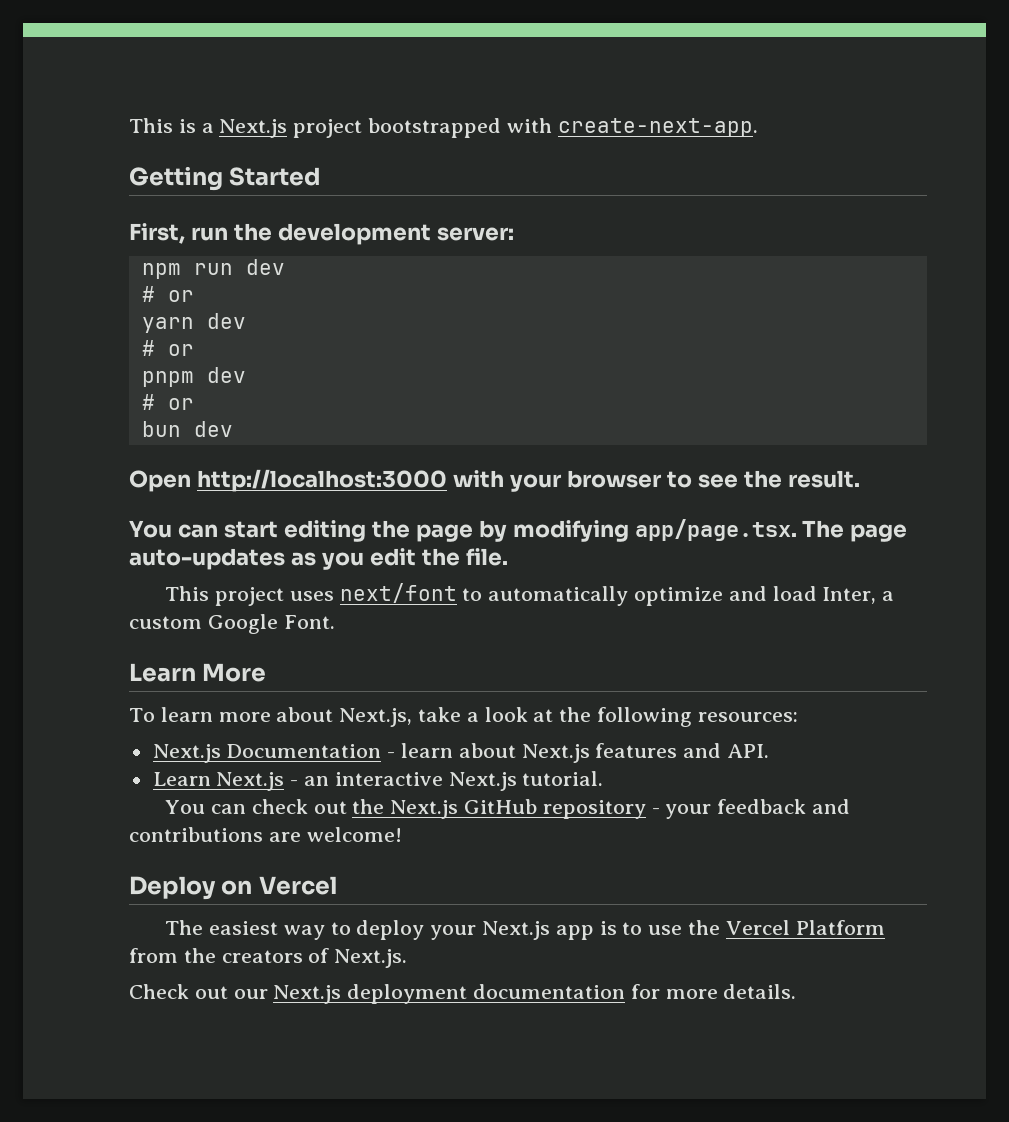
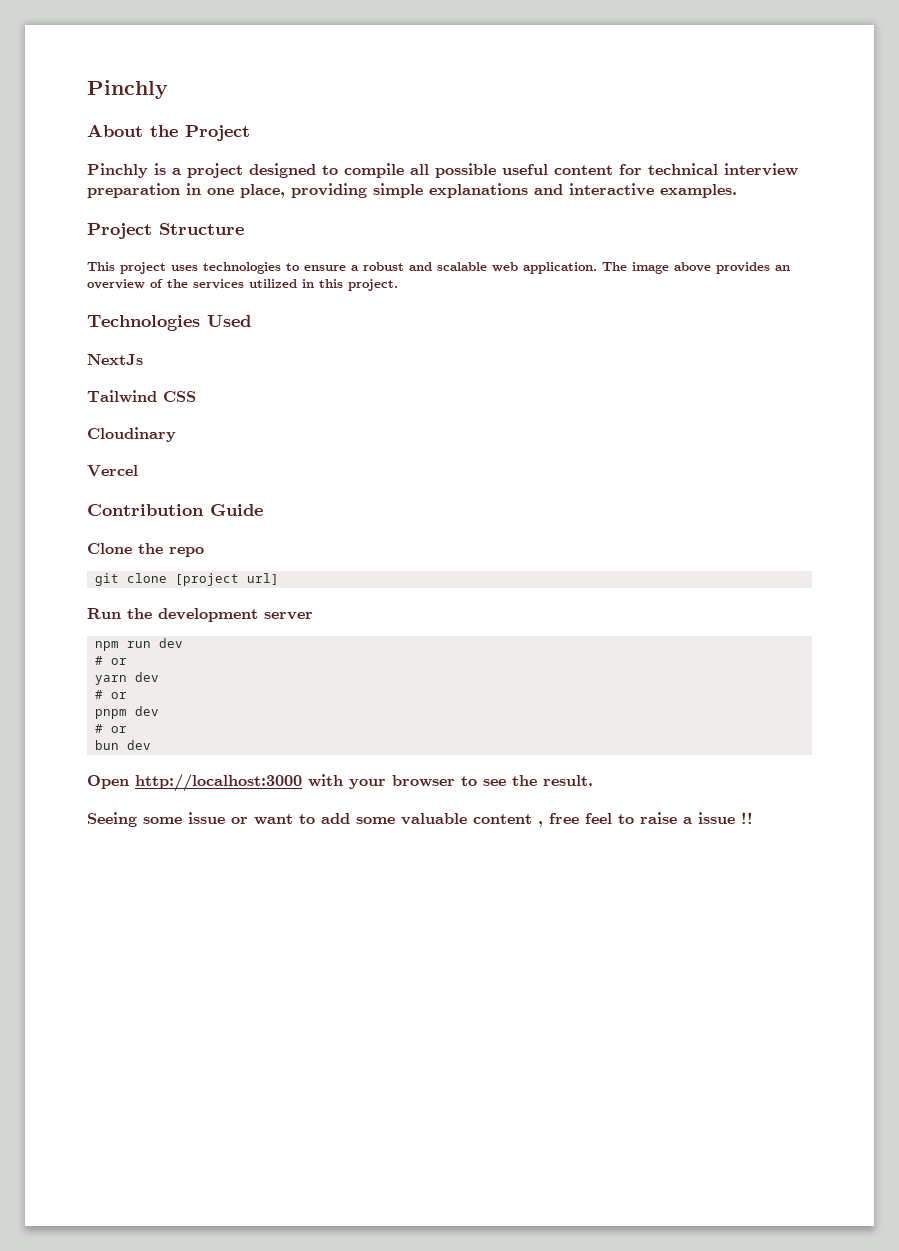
[129,118,758,138] [129,166,322,191] [129,223,228,244] This is a Next.js project bootstrapped with create-next-app. // Getting Started // First, run -> [87,80,168,99] [87,124,250,141] [87,163,798,178] [87,183,737,198] [87,223,244,239] [87,262,790,274] [87,279,398,291] [87,315,251,331] [87,354,143,365] [87,390,196,403] [87,427,176,442] [87,465,138,477] [87,504,263,516] [87,543,204,557] [94,573,279,586] [87,608,121,619] Pinchly // About the Project // Pinchly is a project designed to compile all possible useful content for technical interview preparation in one place, providing simple explanations and interactive examples. // Project Structure // This project uses technologies to ensure a robust and scalable web application. The image above provides an overview of the services utilized in this project. // Technologies Used // NextJs // Tailwind CSS // Cloudinary // Vercel // Contribution Guide // Clone the repo // git clone [project url] // Run
[436,227,514,241] server: -> [264,612,313,620] server
[129,519,908,542] [129,548,508,570] [165,583,895,606] [129,614,335,634] [129,663,267,682] [129,707,798,727] [152,743,770,763] [152,771,604,791] [165,799,851,819] [129,827,402,842] [129,876,337,900] [165,920,885,940] [129,948,408,968] [129,984,797,1004] You can start editing the page by modifying app/page.tsx. The page auto-updates as you edit the file. // This project uses next/font to automatically optimize and load Inter, a custom Google Font. // Learn More // To learn more about Next.js, take a look at the following resources: // Next.js Documentation - learn about Next.js features and API. // Learn Next.js - an interactive Next.js tutorial. // You can check out the Next.js GitHub repository - your feedback and contributions are welcome! // Deploy on Vercel // The easiest way to deploy your Next.js app is to use the Vercel Platform from the creators of Next.js. // Check out our Next.js deployment documentation for more details. -> [87,812,753,827] Seeing some issue or want to add some valuable content , free feel to raise a issue !!

